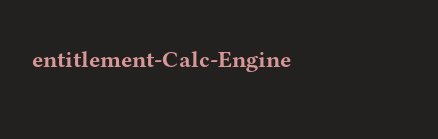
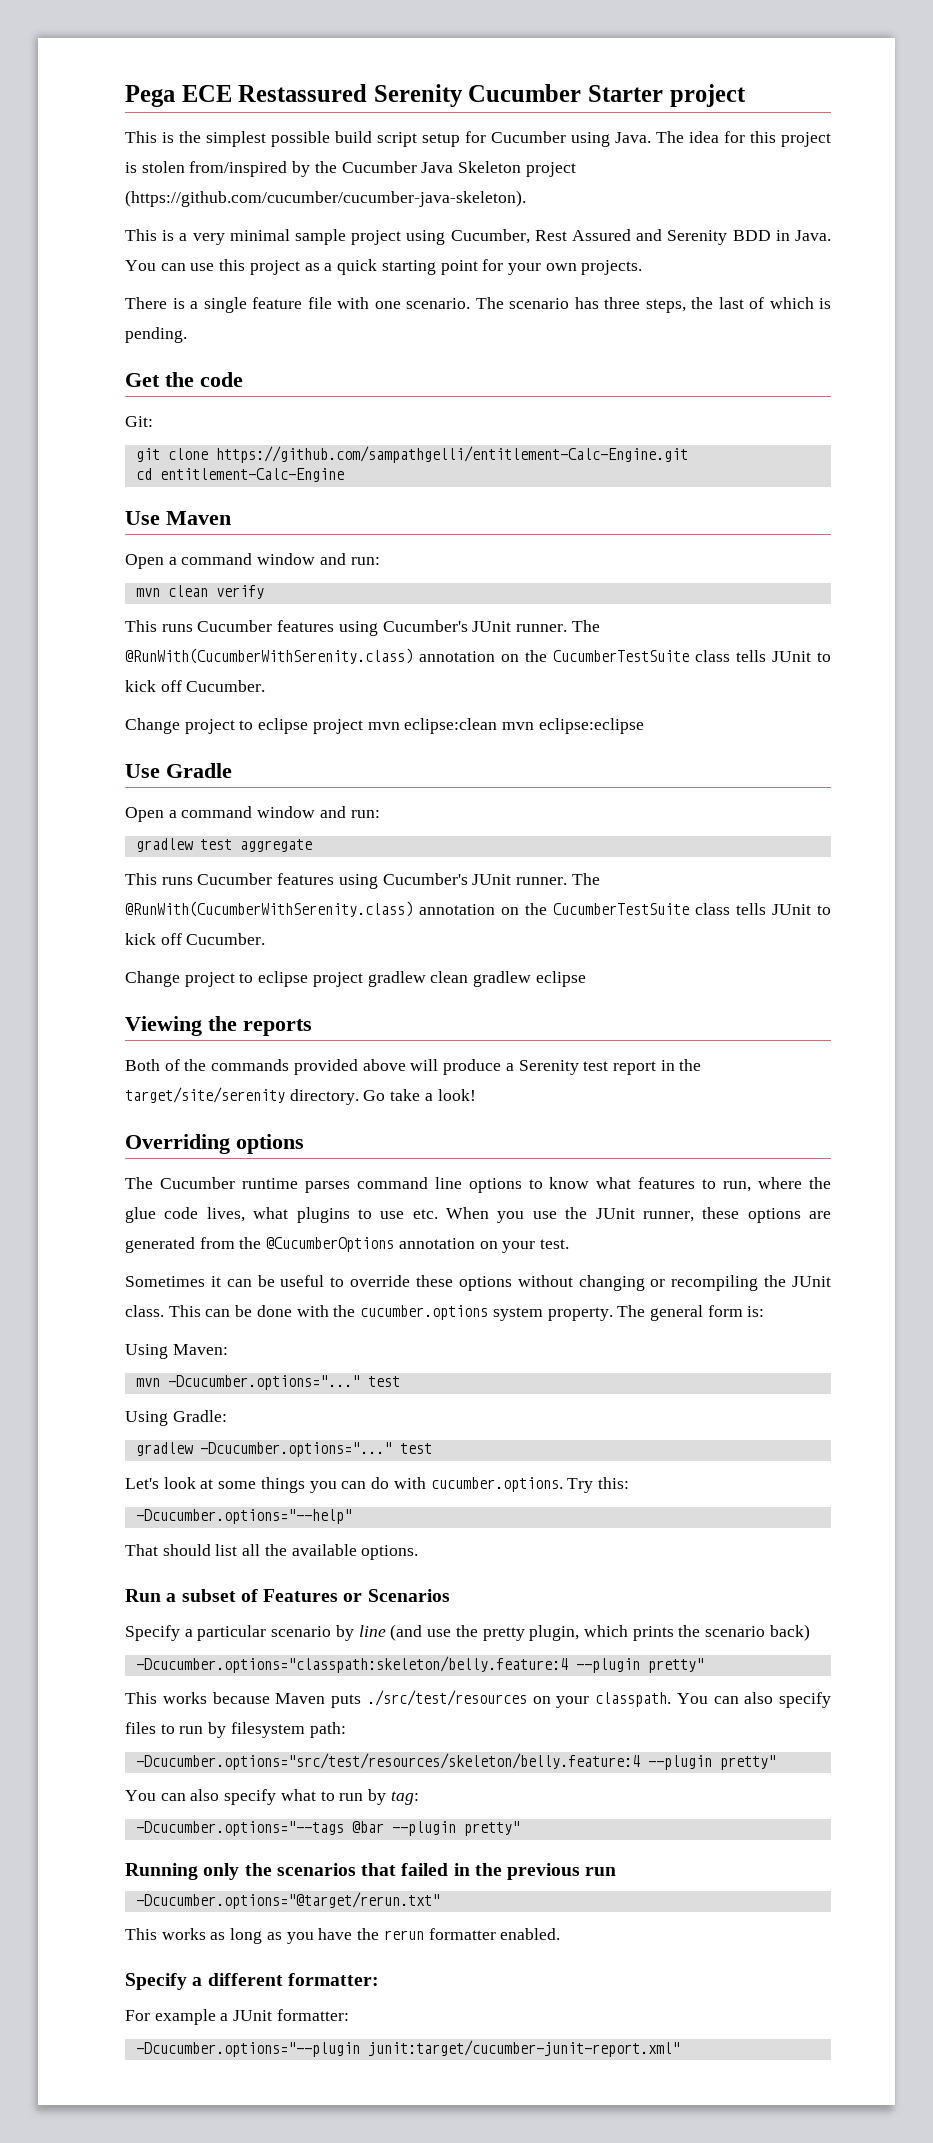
[32,51,291,72] entitlement-Calc-Engine -> [125,84,746,107] [125,131,831,147] [125,161,576,177] [125,190,526,207] [125,229,832,245] [125,259,643,275] [125,297,831,313] [125,327,187,343] [125,372,243,387] [125,416,153,427] [135,446,688,463] [135,468,344,482] [125,511,231,525] [125,553,380,569] [135,585,264,599] [125,620,600,636] [125,648,831,664] [125,680,266,692] [125,718,644,734] [125,763,232,778] [125,806,380,822] [135,838,312,852] [125,873,600,889] [125,901,831,917] [125,933,266,945] [125,971,586,987] [125,1016,312,1036] [125,1059,702,1075] [125,1087,476,1105] [125,1134,304,1154] [125,1177,832,1193] [125,1207,831,1223] [125,1237,570,1253] [125,1275,831,1291] [125,1305,765,1321] [125,1344,228,1359] [135,1375,400,1390] [125,1410,227,1426] [135,1442,432,1457] [125,1477,629,1493] [135,1509,352,1524] [125,1544,419,1560] [125,1589,450,1602] [125,1624,810,1641] [135,1656,704,1673] [125,1690,831,1708] [125,1722,346,1738] [135,1753,776,1770] [125,1789,419,1805] [135,1821,520,1836] [125,1863,617,1880] [135,1892,440,1909] [125,1928,561,1944] [125,1973,379,1990] [125,2009,349,2025] [135,2040,680,2057] Pega ECE Restassured Serenity Cucumber Starter project // This is the simplest possible build script setup for Cucumber using Java. The idea for this project is stolen from/inspired by the Cucumber Java Skeleton project (https://github.com/cucumber/cucumber-java-skeleton). // This is a very minimal sample project using Cucumber, Rest Assured and Serenity BDD in Java. You can use this project as a quick starting point for your own projects. // There is a single feature file with one scenario. The scenario has three steps, the last of which is pending. // Get the code // Git: // git clone https://github.com/sampathgelli/entitlement-Calc-Engine.git // cd entitlement-Calc-Engine // Use Maven // Open a command window and run: // mvn clean verify // This runs Cucumber features using Cucumber's JUnit runner. The @RunWith(CucumberWithSerenity.class) annotation on the CucumberTestSuite class tells JUnit to kick off Cucumber. // Change project to eclipse project mvn eclipse:clean mvn eclipse:eclipse // Use Gradle // Open a command window and run: // gradlew test aggregate // This runs Cucumber features using Cucumber's JUnit runner. The @RunWith(CucumberWithSerenity.class) annotation on the CucumberTestSuite class tells JUnit to kick off Cucumber. // Change project to eclipse project gradlew clean gradlew eclipse // Viewing the reports // Both of the commands provided above will produce a Serenity test report in the target/site/serenity directory. Go take a look! // Overriding options // The Cucumber runtime parses command line options to know what features to run, where the glue code lives, what plugins to use etc. When you use the JUnit runner, these options are generated from the @CucumberOptions annotation on your test. // Sometimes it can be useful to override these options without changing or recompiling the JUnit class. This can be done with the cucumber.options system property. The general form is: // Using Maven: // mvn -Dcucumber.options="..." test // Using Gradle: // gradlew -Dcucumber.options="..." test // Let's look at some things you can do with cucumber.options. Try this: // -Dcucumber.options="--help" // That should list all the available options. // Run a subset of Features or Scenarios // Specify a particular scenario by line (and use the pretty plugin, which prints the scenario back) // -Dcucumber.options="classpath:skeleton/belly.feature:4 --plugin pretty" // This works because Maven puts ./src/test/resources on your classpath. You can also specify files to run by filesystem path: // -Dcucumber.options="src/test/resources/skeleton/belly.feature:4 --plugin pretty" // You can also specify what to run by tag: // -Dcucumber.options="--tags @bar --plugin pretty" // Running only the scenarios that failed in the previous run // -Dcucumber.options="@target/rerun.txt" // This works as long as you have the rerun formatter enabled. // Specify a different formatter: // For example a JUnit formatter: // -Dcucumber.options="--plugin junit:target/cucumber-junit-report.xml"

